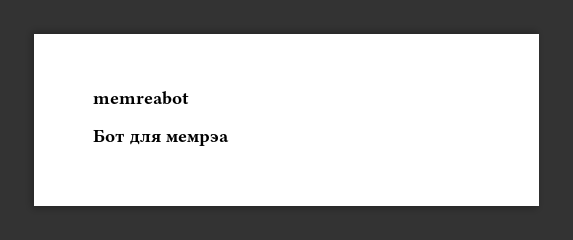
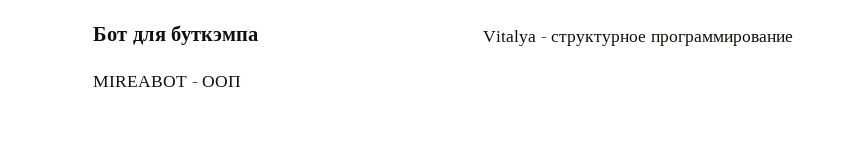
[93,91,189,105] memreabot // -> (93, 34) none
[166,133,229,146] мемрэа -> [171,25,259,45] [93,76,242,87] [483,30,794,46] буткэмпа // MIREABOT - ООП // Vitalya - структурное программирование

